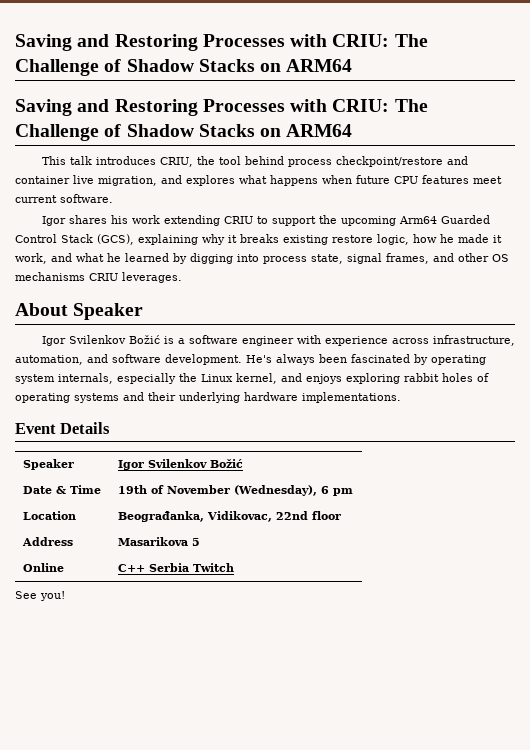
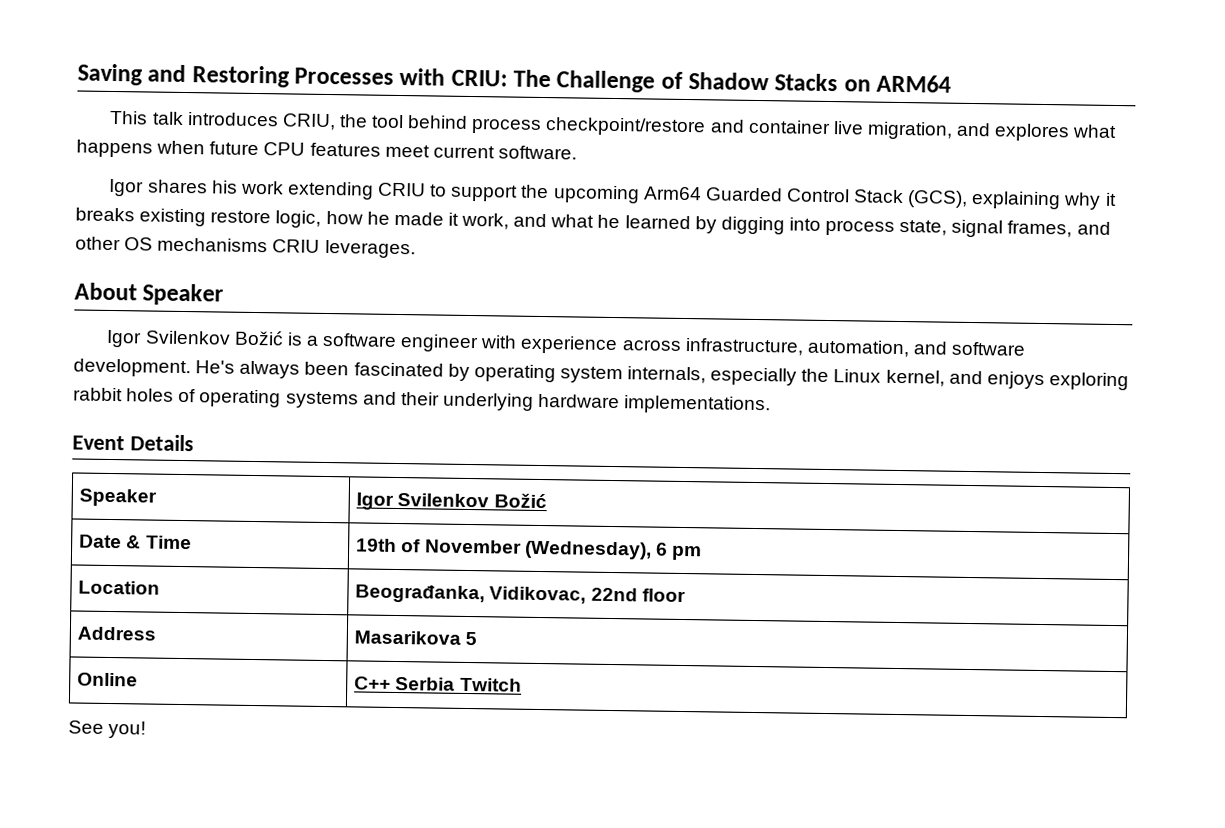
[15,99,428,116] [15,124,353,141] // Saving and Restoring Processes with CRIU: The Challenge of Shadow Stacks on ARM64 -> (952, 83) none

